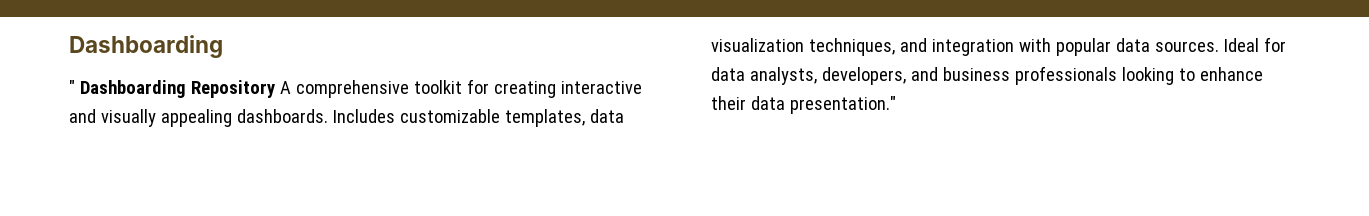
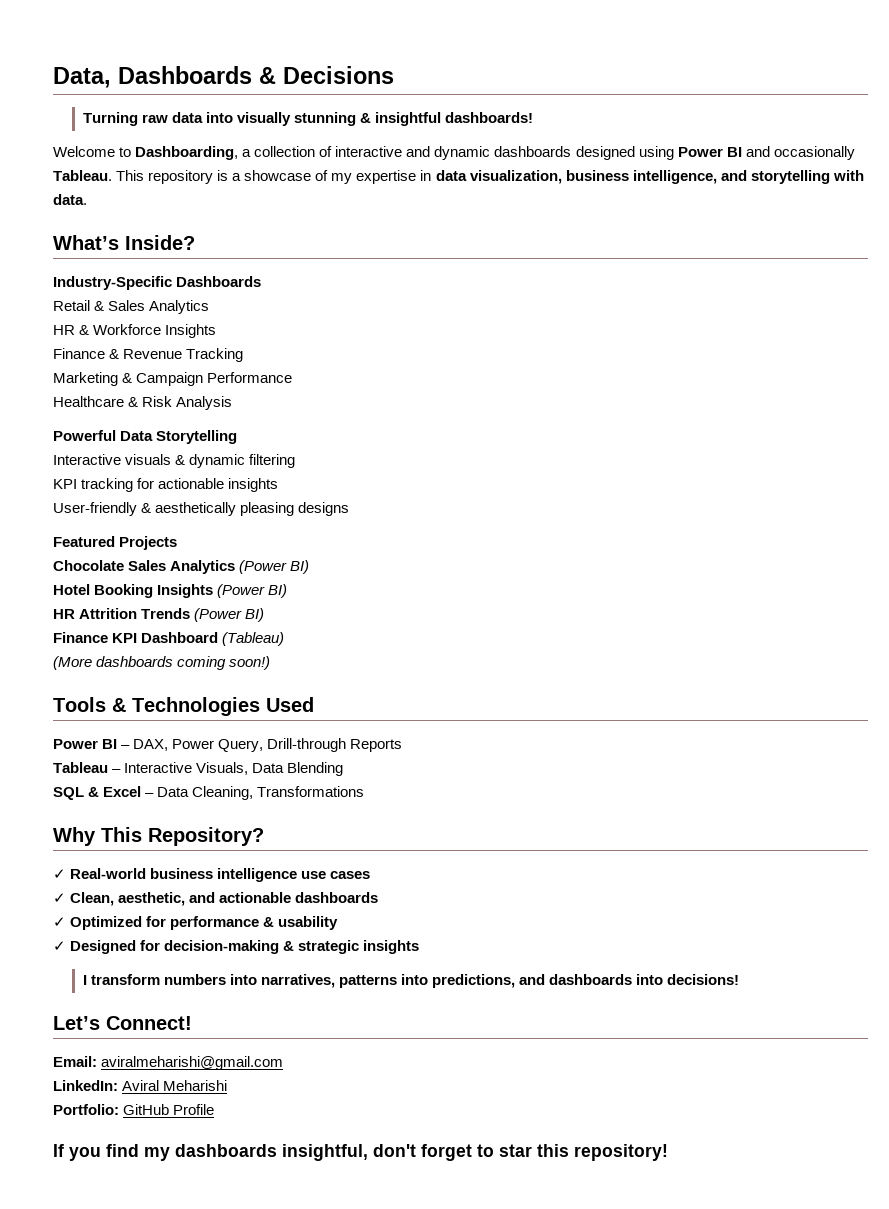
[69,35,223,58] [69,79,642,98] [69,109,624,127] [711,37,1286,56] [711,66,1263,85] [711,96,896,114] Dashboarding // " Dashboarding Repository A comprehensive toolkit for creating interactive and visually appealing dashboards. Includes customizable templates, data visualization techniques, and integration with popular data sources. Ideal for data analysts, developers, and business professionals looking to enhance their data presentation." -> [53,66,394,88] [82,112,534,126] [53,146,855,160] [53,170,864,184] [53,194,87,205] [53,235,195,250] [53,276,262,290] [53,300,210,314] [53,324,217,338] [53,348,244,362] [53,372,293,386] [53,396,233,410] [53,430,238,444] [53,454,296,468] [53,478,279,492] [53,502,350,516] [53,536,178,550] [53,560,310,574] [53,584,288,598] [53,608,265,622] [53,632,285,646] [53,656,271,670] [53,697,314,716] [53,738,403,752] [53,762,344,776] [53,786,365,800] [53,827,264,846] [53,868,371,882] [53,892,379,906] [53,916,339,930] [53,940,420,954] [82,974,740,988] [53,1016,192,1030] [53,1056,284,1070] [53,1080,228,1091] [53,1104,215,1115] [53,1144,668,1161] Data, Dashboards & Decisions // Turning raw data into visually stunning & insightful dashboards! // Welcome to Dashboarding, a collection of interactive and dynamic dashboards designed using Power BI and occasionally Tableau. This repository is a showcase of my expertise in data visualization, business intelligence, and storytelling with data. // What’s Inside? // Industry-Specific Dashboards // Retail & Sales Analytics // HR & Workforce Insights // Finance & Revenue Tracking // Marketing & Campaign Performance // Healthcare & Risk Analysis // Powerful Data Storytelling // Interactive visuals & dynamic filtering // KPI tracking for actionable insights // User-friendly & aesthetically pleasing designs // Featured Projects // Chocolate Sales Analytics (Power BI) // Hotel Booking Insights (Power BI) // HR Attrition Trends (Power BI) // Finance KPI Dashboard (Tableau) // (More dashboards coming soon!) // Tools & Technologies Used // Power BI – DAX, Power Query, Drill-through Reports // Tableau – Interactive Visuals, Data Blending // SQL & Excel – Data Cleaning, Transformations // Why This Repository? // ✓ Real-world business intelligence use cases // ✓ Clean, aesthetic, and actionable dashboards // ✓ Optimized for performance & usability // ✓ Designed for decision-making & strategic insights // I transform numbers into narratives, patterns into predictions, and dashboards into decisions! // Let’s Connect! // Email: aviralmeharishi@gmail.com // LinkedIn: Aviral Meharishi // Portfolio: GitHub Profile // If you find my dashboards insightful, don't forget to star this repository!

